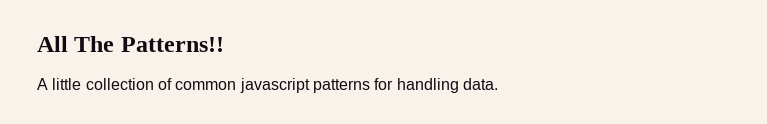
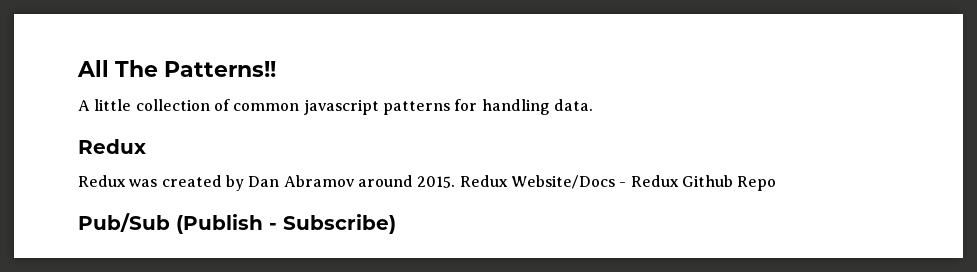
(498, 84) none -> [78,139,146,154] [78,175,777,191] [78,213,396,234] // Redux // Redux was created by Dan Abramov around 2015. Redux Website/Docs - Redux Github Repo // Pub/Sub (Publish - Subscribe)

